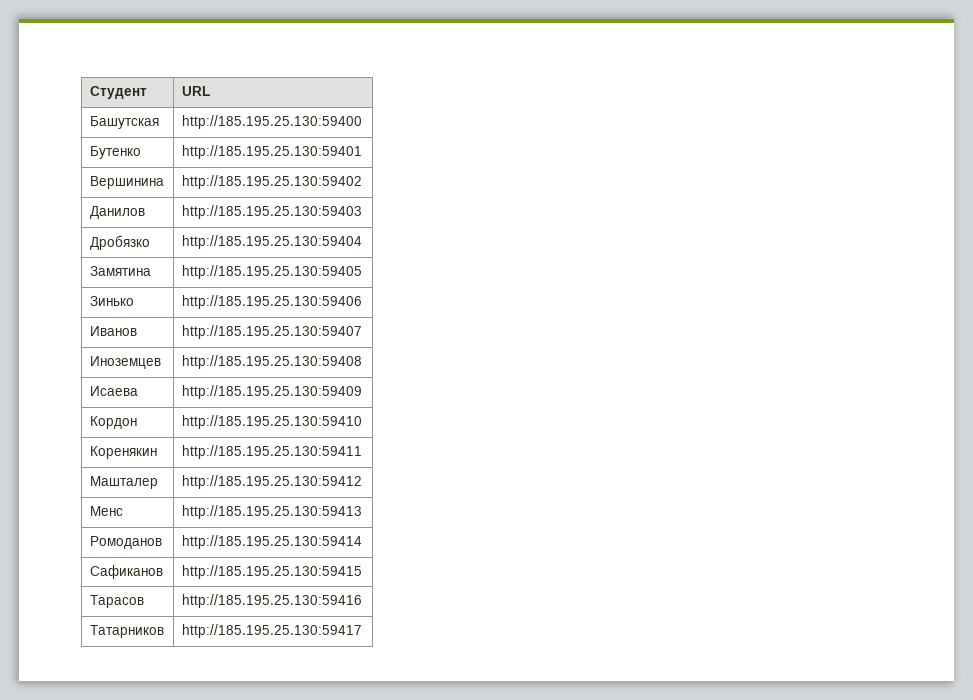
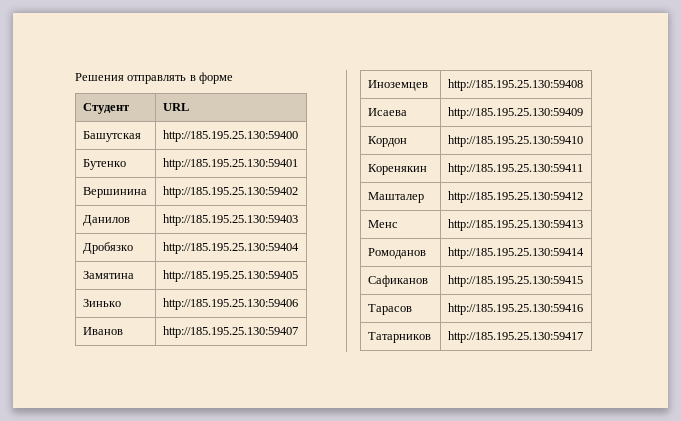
(89, 92) none -> [75,72,234,84] Решения отправлять в форме //

